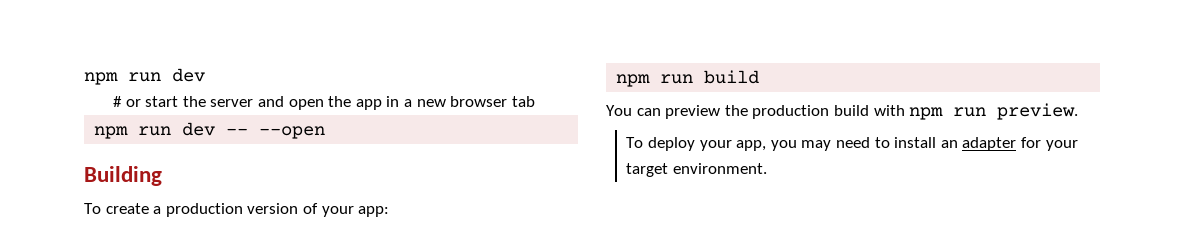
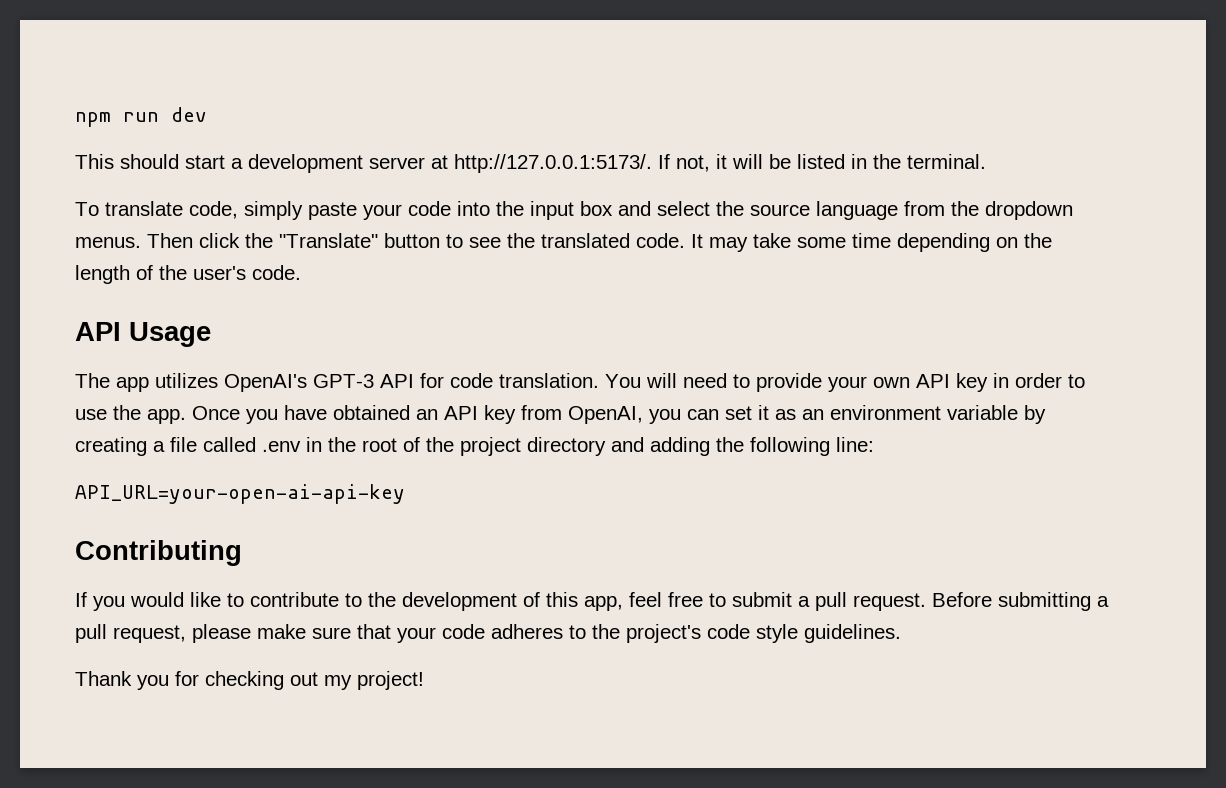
[113,96,535,110] [94,122,326,139] [84,166,162,186] [84,203,390,217] [616,70,760,87] [606,103,1079,120] [626,137,1078,151] [626,163,768,177] # or start the server and open the app in a new browser tab // npm run dev -- --open // Building // To create a production version of your app: // npm run build // You can preview the production build with npm run preview. // To deploy your app, you may need to install an adapter for your target environment. -> [75,154,986,173] [75,201,1073,220] [75,233,1052,252] [75,265,301,284] [75,322,211,347] [75,373,1085,392] [75,405,1046,424] [75,437,874,456] [75,484,405,504] [75,540,242,566] [75,592,1109,611] [75,624,901,643] [75,671,424,690] This should start a development server at http://127.0.0.1:5173/. If not, it will be listed in the terminal. // To translate code, simply paste your code into the input box and select the source language from the dropdown menus. Then click the "Translate" button to see the translated code. It may take some time depending on the length of the user's code. // API Usage // The app utilizes OpenAI's GPT-3 API for code translation. You will need to provide your own API key in order to use the app. Once you have obtained an API key from OpenAI, you can set it as an environment variable by creating a file called .env in the root of the project directory and adding the following line: // API_URL=your-open-ai-api-key // Contributing // If you would like to contribute to the development of this app, feel free to submit a pull request. Before submitting a pull request, please make sure that your code adheres to the project's code style guidelines. // Thank you for checking out my project!

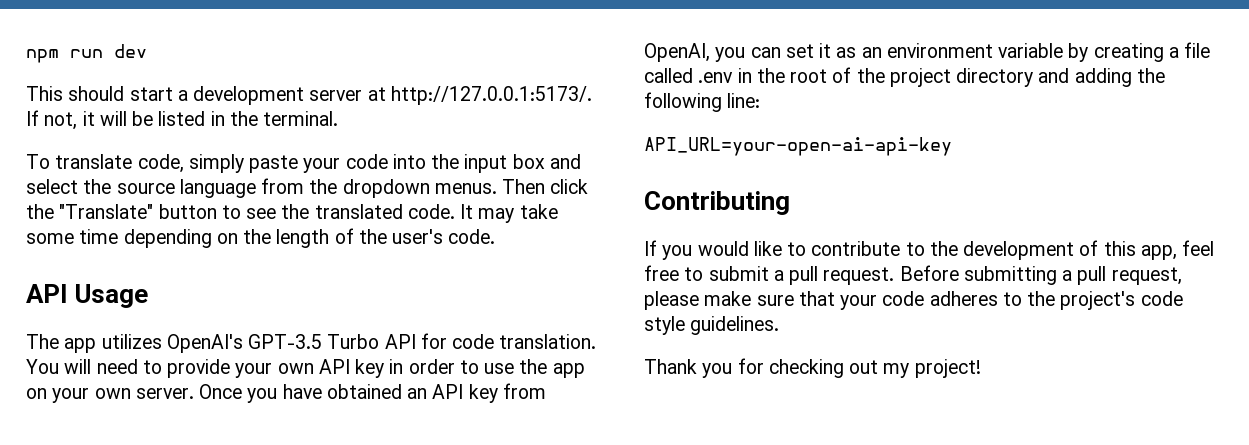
[313,374,374,388] GPT-3 -> [248,334,380,349] GPT-3.5 Turbo
[147,409,186,424] app. -> [552,363,585,378] [26,388,194,403] app on your own server.

